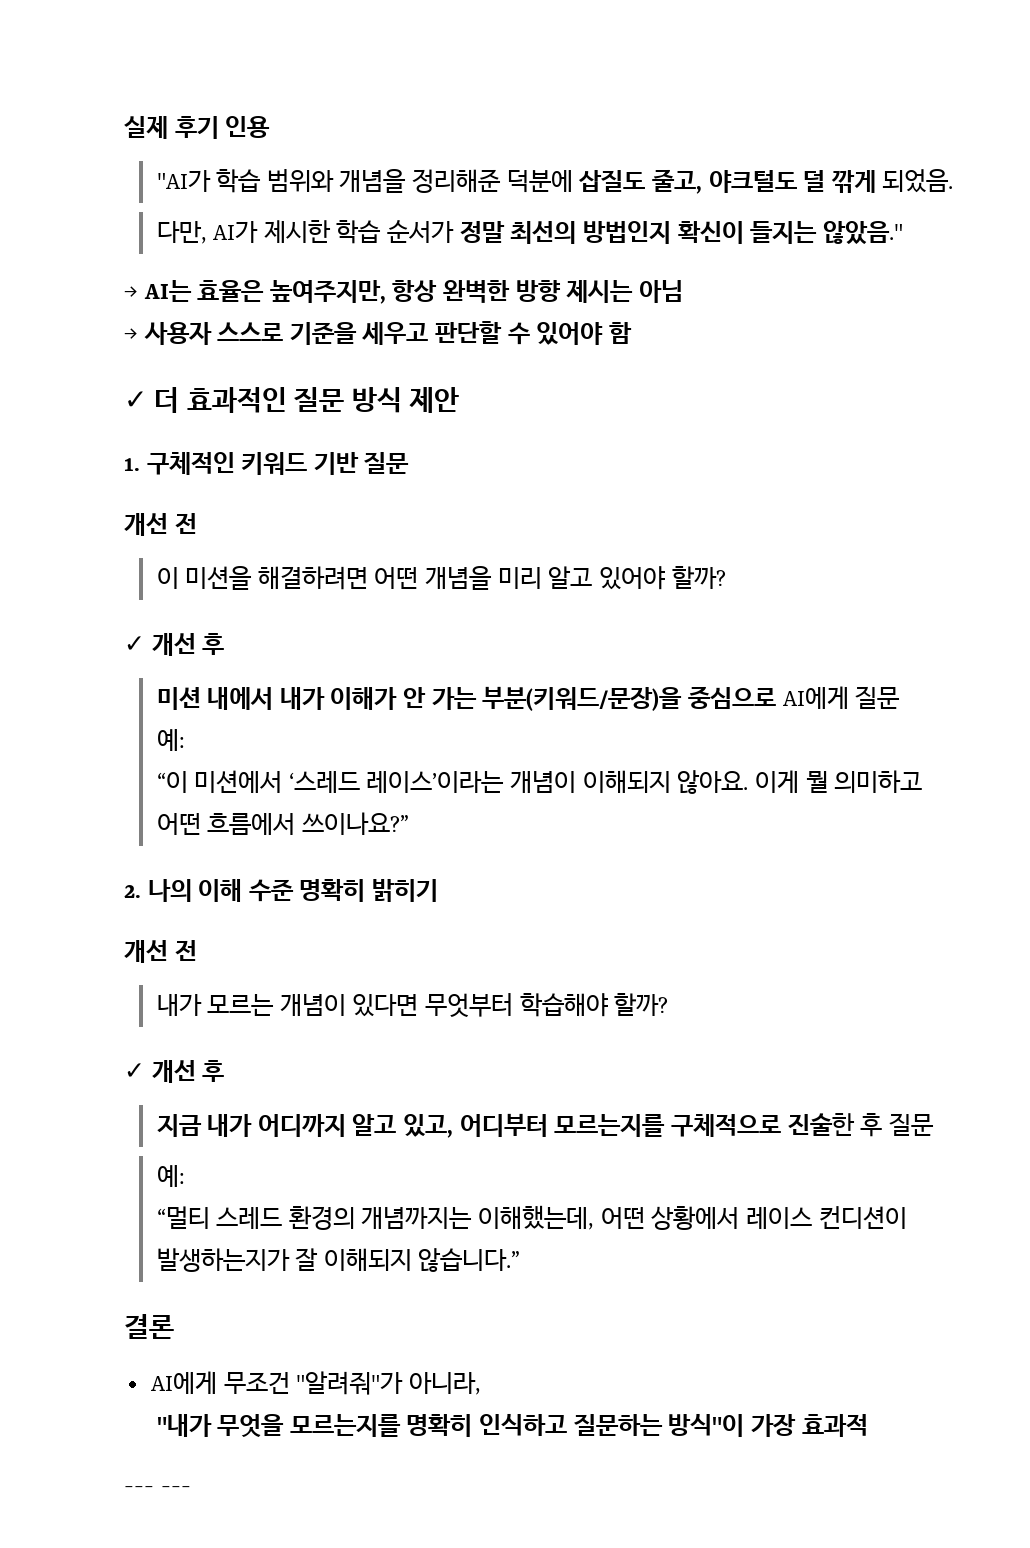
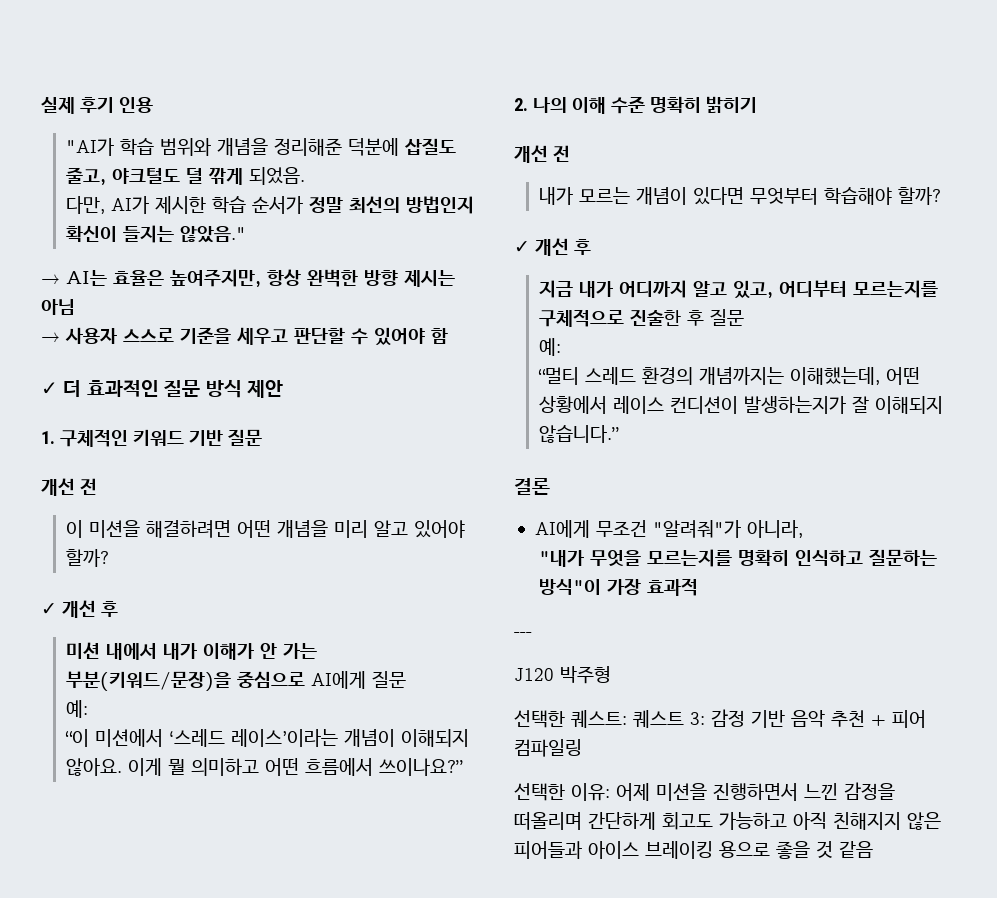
[160,1486,191,1492] --- -> [514,666,611,684] [514,709,926,728] [514,739,582,757] [514,782,895,801] [514,812,941,830] [514,841,873,859] // J120 박주형 // 선택한 퀘스트: 퀘스트 3: 감정 기반 음악 추천 + 피어 컴파일링 // 선택한 이유: 어제 미션을 진행하면서 느낀 감정을 떠올리며 간단하게 회고도 가능하고 아직 친해지지 않은 피어들과 아이스 브레이킹 용으로 좋을 것 같음

